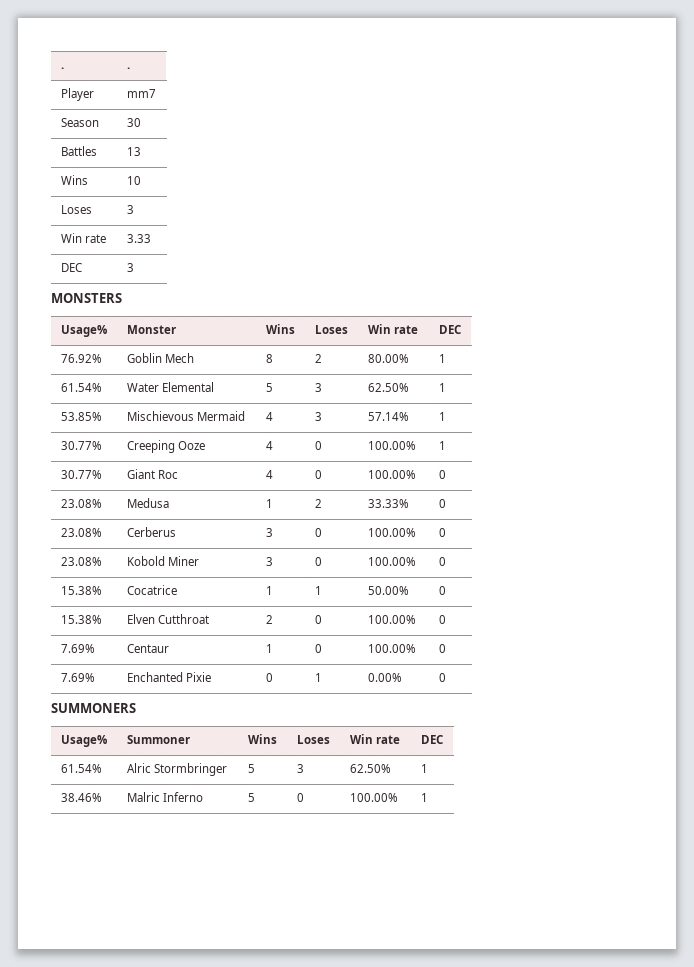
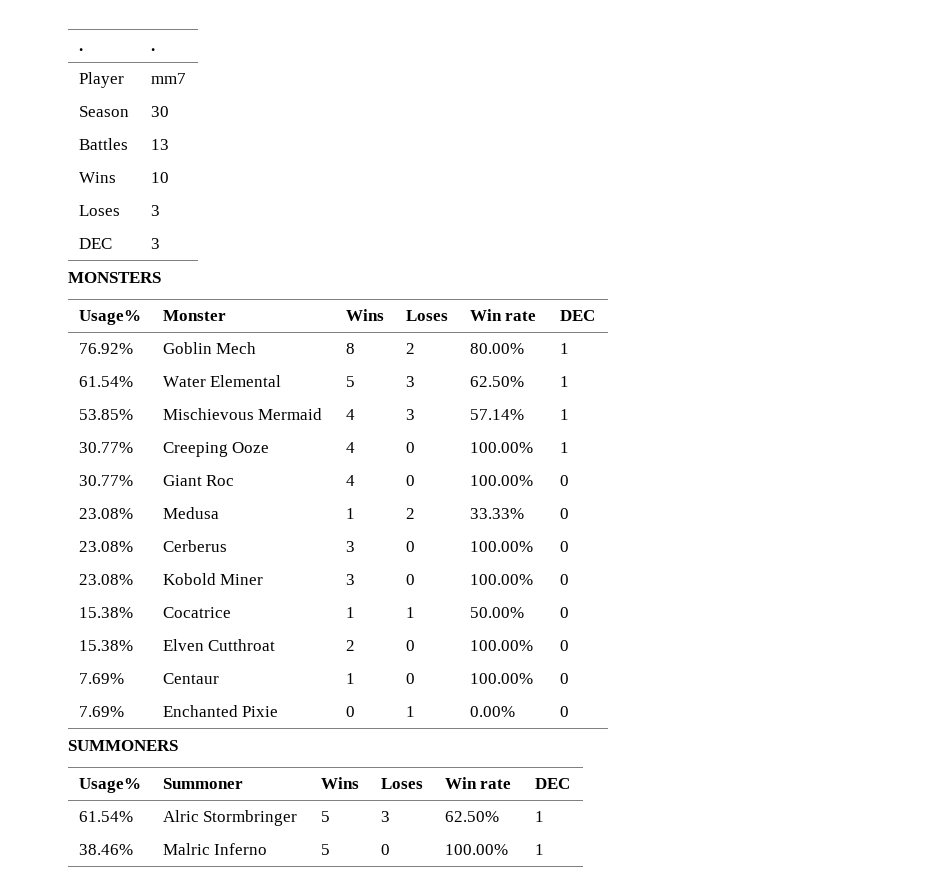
[60,233,106,243] [126,234,151,243] // Win rate | 3.33 -> (160, 210) none

